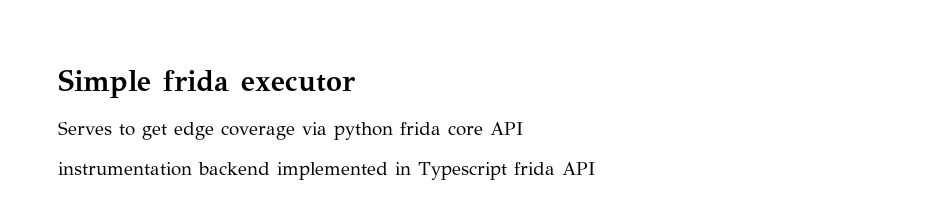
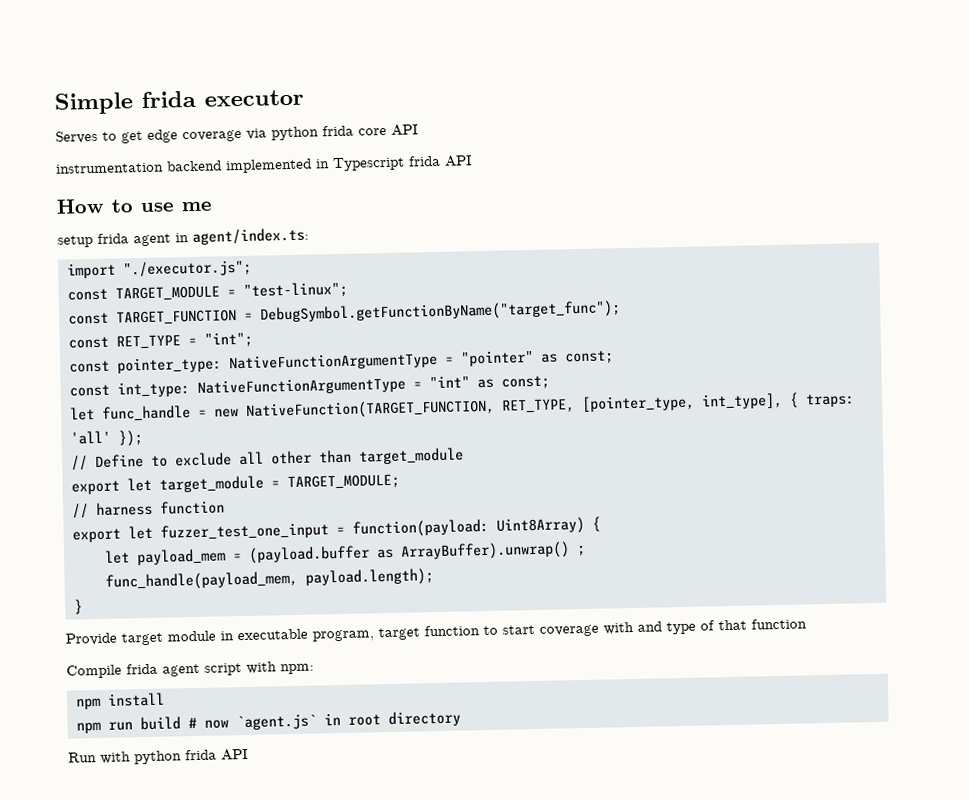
(595, 168) none -> [56,198,213,214] [57,227,309,248] [66,259,252,279] [66,281,348,301] [67,300,621,325] [67,331,253,349] [68,349,614,374] [68,375,550,398] [69,392,855,421] [69,430,143,447] [70,447,464,471] [70,473,400,495] [71,500,225,519] [71,516,601,543] [104,541,586,566] [104,568,434,591] [73,599,83,615] [65,618,807,646] [66,661,314,679] [75,692,165,710] [75,710,461,734] [68,748,248,765] // How to use me // setup frida agent in agent/index.ts: // import "./executor.js"; // const TARGET_MODULE = "test-linux"; // const TARGET_FUNCTION = DebugSymbol.getFunctionByName("target_func"); // const RET_TYPE = "int"; // const pointer_type: NativeFunctionArgumentType = "pointer" as const; // const int_type: NativeFunctionArgumentType = "int" as const; // let func_handle = new NativeFunction(TARGET_FUNCTION, RET_TYPE, [pointer_type, int_type], { traps: 'all' }); // // Define to exclude all other than target_module // export let target_module = TARGET_MODULE; // // harness function // export let fuzzer_test_one_input = function(payload: Uint8Array) { // let payload_mem = (payload.buffer as ArrayBuffer).unwrap() ; // func_handle(payload_mem, payload.length); // } // Provide target module in executable program, target function to start coverage with and type of that function // Compile frida agent script with npm: // npm install // npm run build # now `agent.js` in root directory // Run with python frida API

